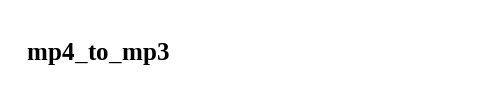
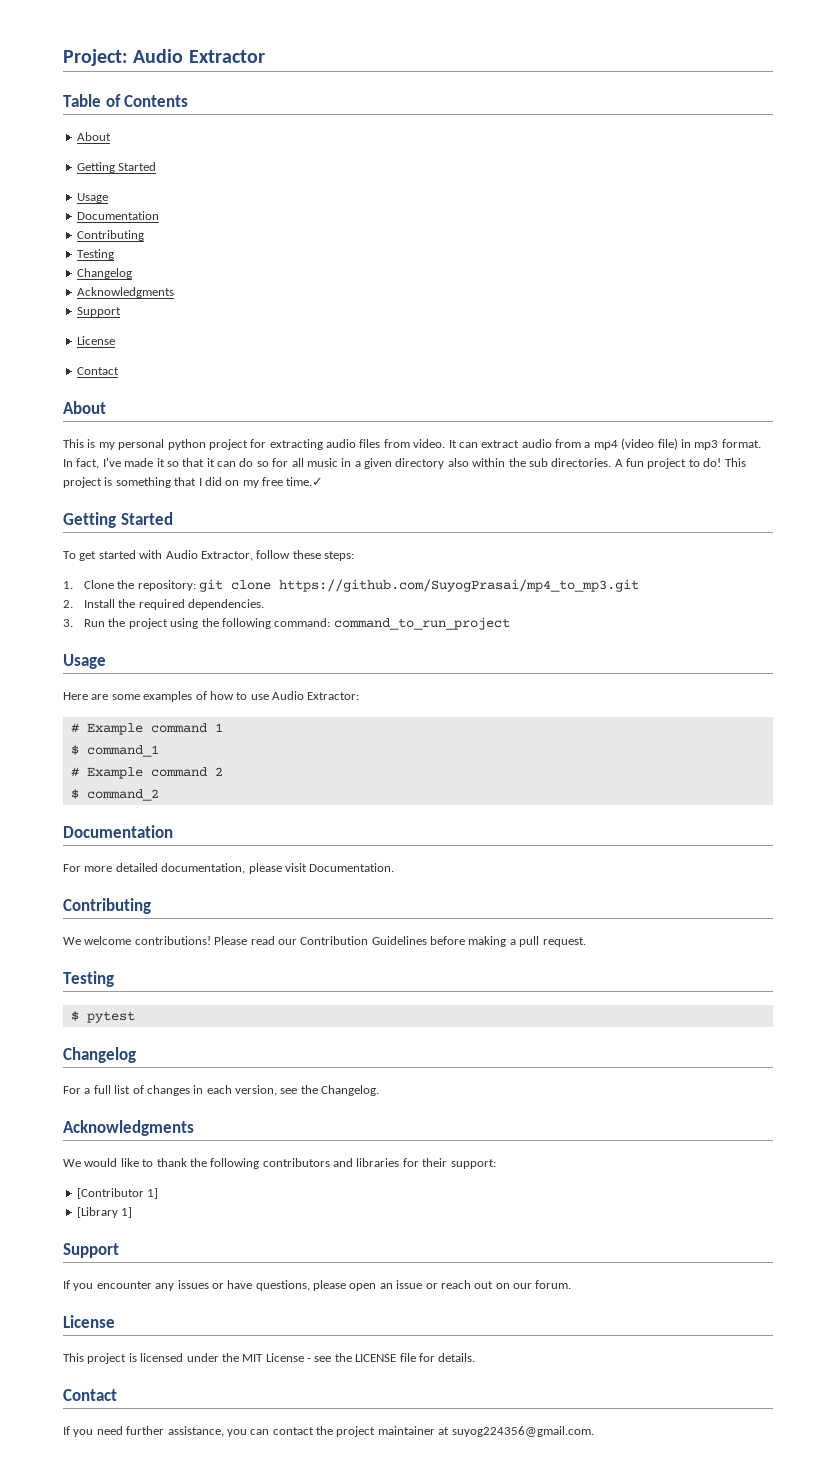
[27,43,170,65] mp4_to_mp3 -> [63,49,265,66] [63,94,189,107] [76,132,111,141] [76,162,157,173] [76,193,108,203] [76,211,159,220] [76,230,144,241] [76,249,114,260] [76,268,132,279] [76,287,174,298] [76,307,121,317] [76,336,115,345] [76,367,119,375] [63,401,106,414] [63,438,761,450] [63,458,746,469] [63,477,324,488] [63,512,173,528] [63,550,354,561] [63,579,640,592] [63,599,265,610] [63,617,510,630] [63,654,106,669] [63,691,360,702] [70,723,223,735] [70,745,159,757] [70,767,223,779] [70,789,159,801] [63,825,173,838] [63,863,395,874] [63,898,151,914] [63,936,586,947] [63,971,114,987] [70,1011,135,1023] [63,1047,136,1063] [63,1085,380,1096] [63,1120,194,1136] [63,1158,496,1169] [76,1188,159,1199] [76,1207,133,1218] [63,1243,119,1258] [63,1280,572,1291] [63,1315,115,1328] [63,1353,476,1364] [63,1389,117,1401] [63,1426,594,1437] Project: Audio Extractor // Table of Contents // About // Getting Started // Usage // Documentation // Contributing // Testing // Changelog // Acknowledgments // Support // License // Contact // About // This is my personal python project for extracting audio files from video. It can extract audio from a mp4 (video file) in mp3 format. In fact, I've made it so that it can do so for all music in a given directory also within the sub directories. A fun project to do! This project is something that I did on my free time.✓ // Getting Started // To get started with Audio Extractor, follow these steps: // 1. Clone the repository: git clone https://github.com/SuyogPrasai/mp4_to_mp3.git // 2. Install the required dependencies. // 3. Run the project using the following command: command_to_run_project // Usage // Here are some examples of how to use Audio Extractor: // # Example command 1 // $ command_1 // # Example command 2 // $ command_2 // Documentation // For more detailed documentation, please visit Documentation. // Contributing // We welcome contributions! Please read our Contribution Guidelines before making a pull request. // Testing // $ pytest // Changelog // For a full list of changes in each version, see the Changelog. // Acknowledgments // We would like to thank the following contributors and libraries for their support: // [Contributor 1] // [Library 1] // Support // If you encounter any issues or have questions, please open an issue or reach out on our forum. // License // This project is licensed under the MIT License - see the LICENSE file for details. // Contact // If you need further assistance, you can contact the project maintainer at suyog224356@gmail.com.

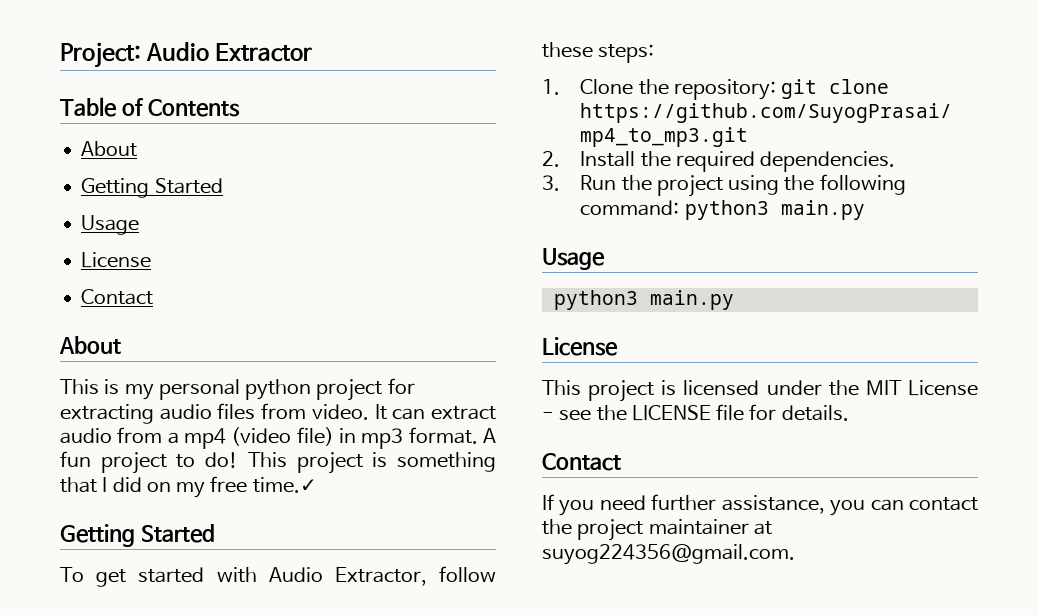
[76,211,159,220] [76,230,144,241] [76,249,114,260] [76,268,132,279] [76,287,174,298] [76,307,121,317] // Documentation // Contributing // Testing // Changelog // Acknowledgments // Support -> (140, 225) none
[63,458,612,469] In fact, I've made it so that it can do so for all music in a given directory also within the sub directories. -> (478, 435) none
[333,617,510,630] [63,654,106,669] [63,691,360,702] [70,723,223,735] [70,745,159,757] [70,767,223,779] [70,789,159,801] [63,825,173,838] [63,863,395,874] [63,898,151,914] [63,936,586,947] [63,971,114,987] [70,1011,135,1023] [63,1047,136,1063] [63,1085,380,1096] [63,1120,194,1136] [63,1158,496,1169] [76,1188,159,1199] [76,1207,133,1218] [63,1243,119,1258] [63,1280,572,1291] command_to_run_project // Usage // Here are some examples of how to use Audio Extractor: // # Example command 1 // $ command_1 // # Example command 2 // $ command_2 // Documentation // For more detailed documentation, please visit Documentation. // Contributing // We welcome contributions! Please read our Contribution Guidelines before making a pull request. // Testing // $ pytest // Changelog // For a full list of changes in each version, see the Changelog. // Acknowledgments // We would like to thank the following contributors and libraries for their support: // [Contributor 1] // [Library 1] // Support // If you encounter any issues or have questions, please open an issue or reach out on our forum. -> [684,200,865,220] [542,248,605,270] [553,290,734,310] python3 main.py // Usage // python3 main.py

